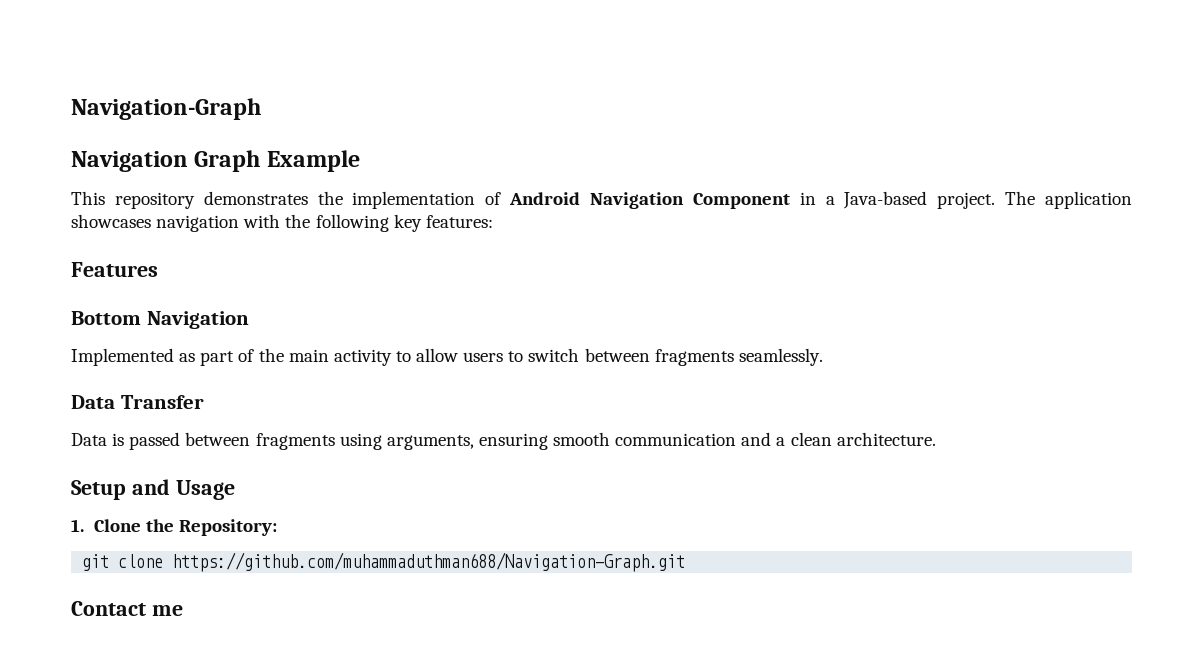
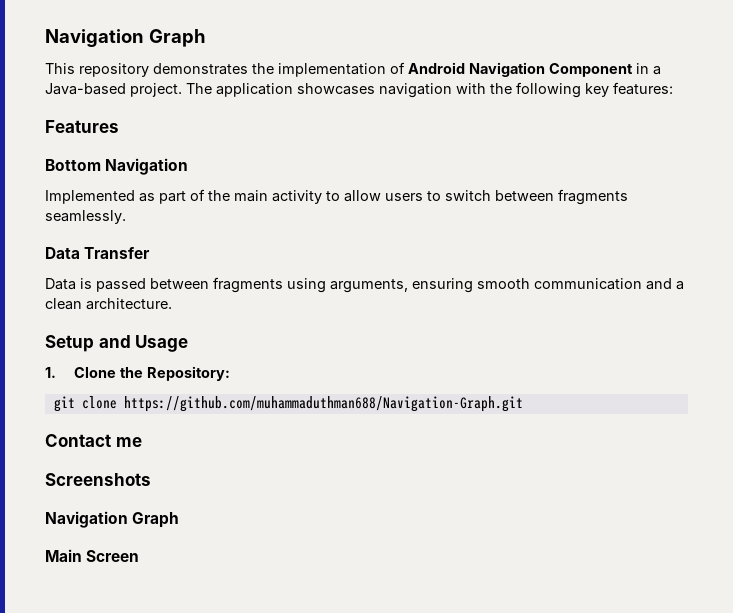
[71,98,261,120] [71,150,360,172] Navigation-Graph // Navigation Graph Example -> [45,29,206,47] Navigation Graph
(183, 610) none -> [45,473,151,486] [45,511,180,528] [45,549,140,562] // Screenshots // Navigation Graph // Main Screen

